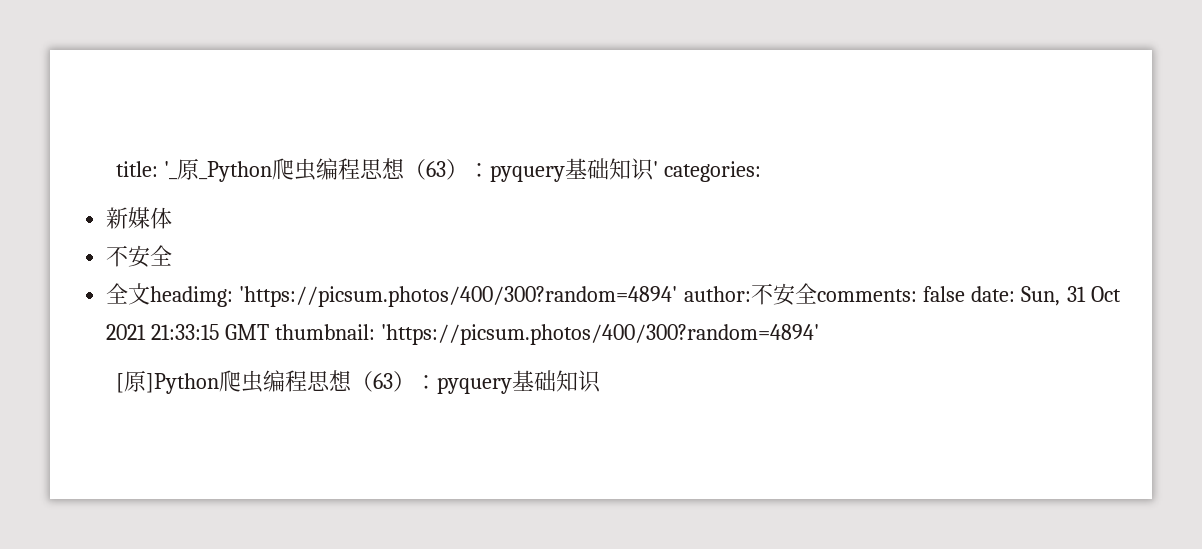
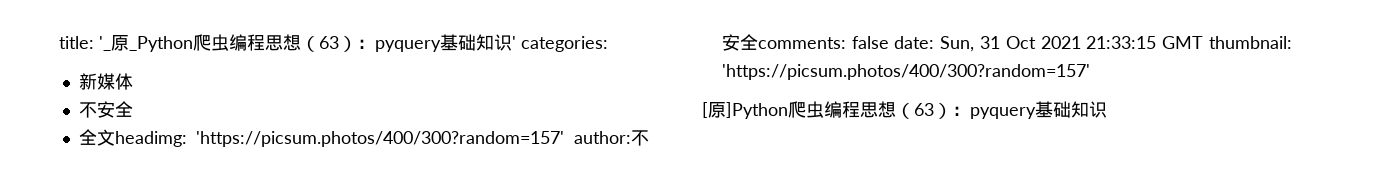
[239,286,678,307] 'https://picsum.photos/400/300?random=4894' -> [196,131,565,147] 'https://picsum.photos/400/300?random=157'
[380,324,819,345] 'https://picsum.photos/400/300?random=4894' -> [721,64,1090,80] 'https://picsum.photos/400/300?random=157'

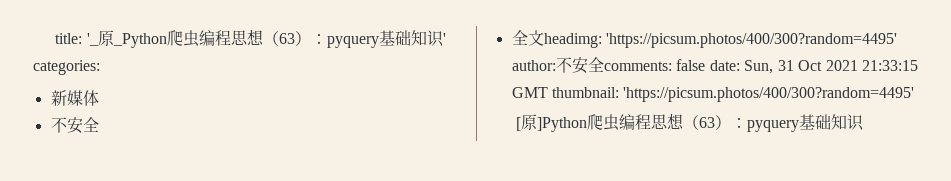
[196,131,565,147] 'https://picsum.photos/400/300?random=157' -> [605,33,897,48] 'https://picsum.photos/400/300?random=4495'
[721,64,1090,80] 'https://picsum.photos/400/300?random=157' -> [623,87,915,102] 'https://picsum.photos/400/300?random=4495'

